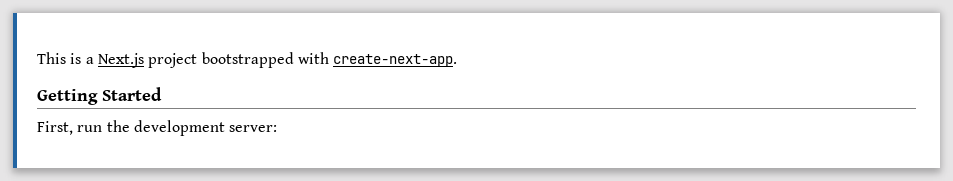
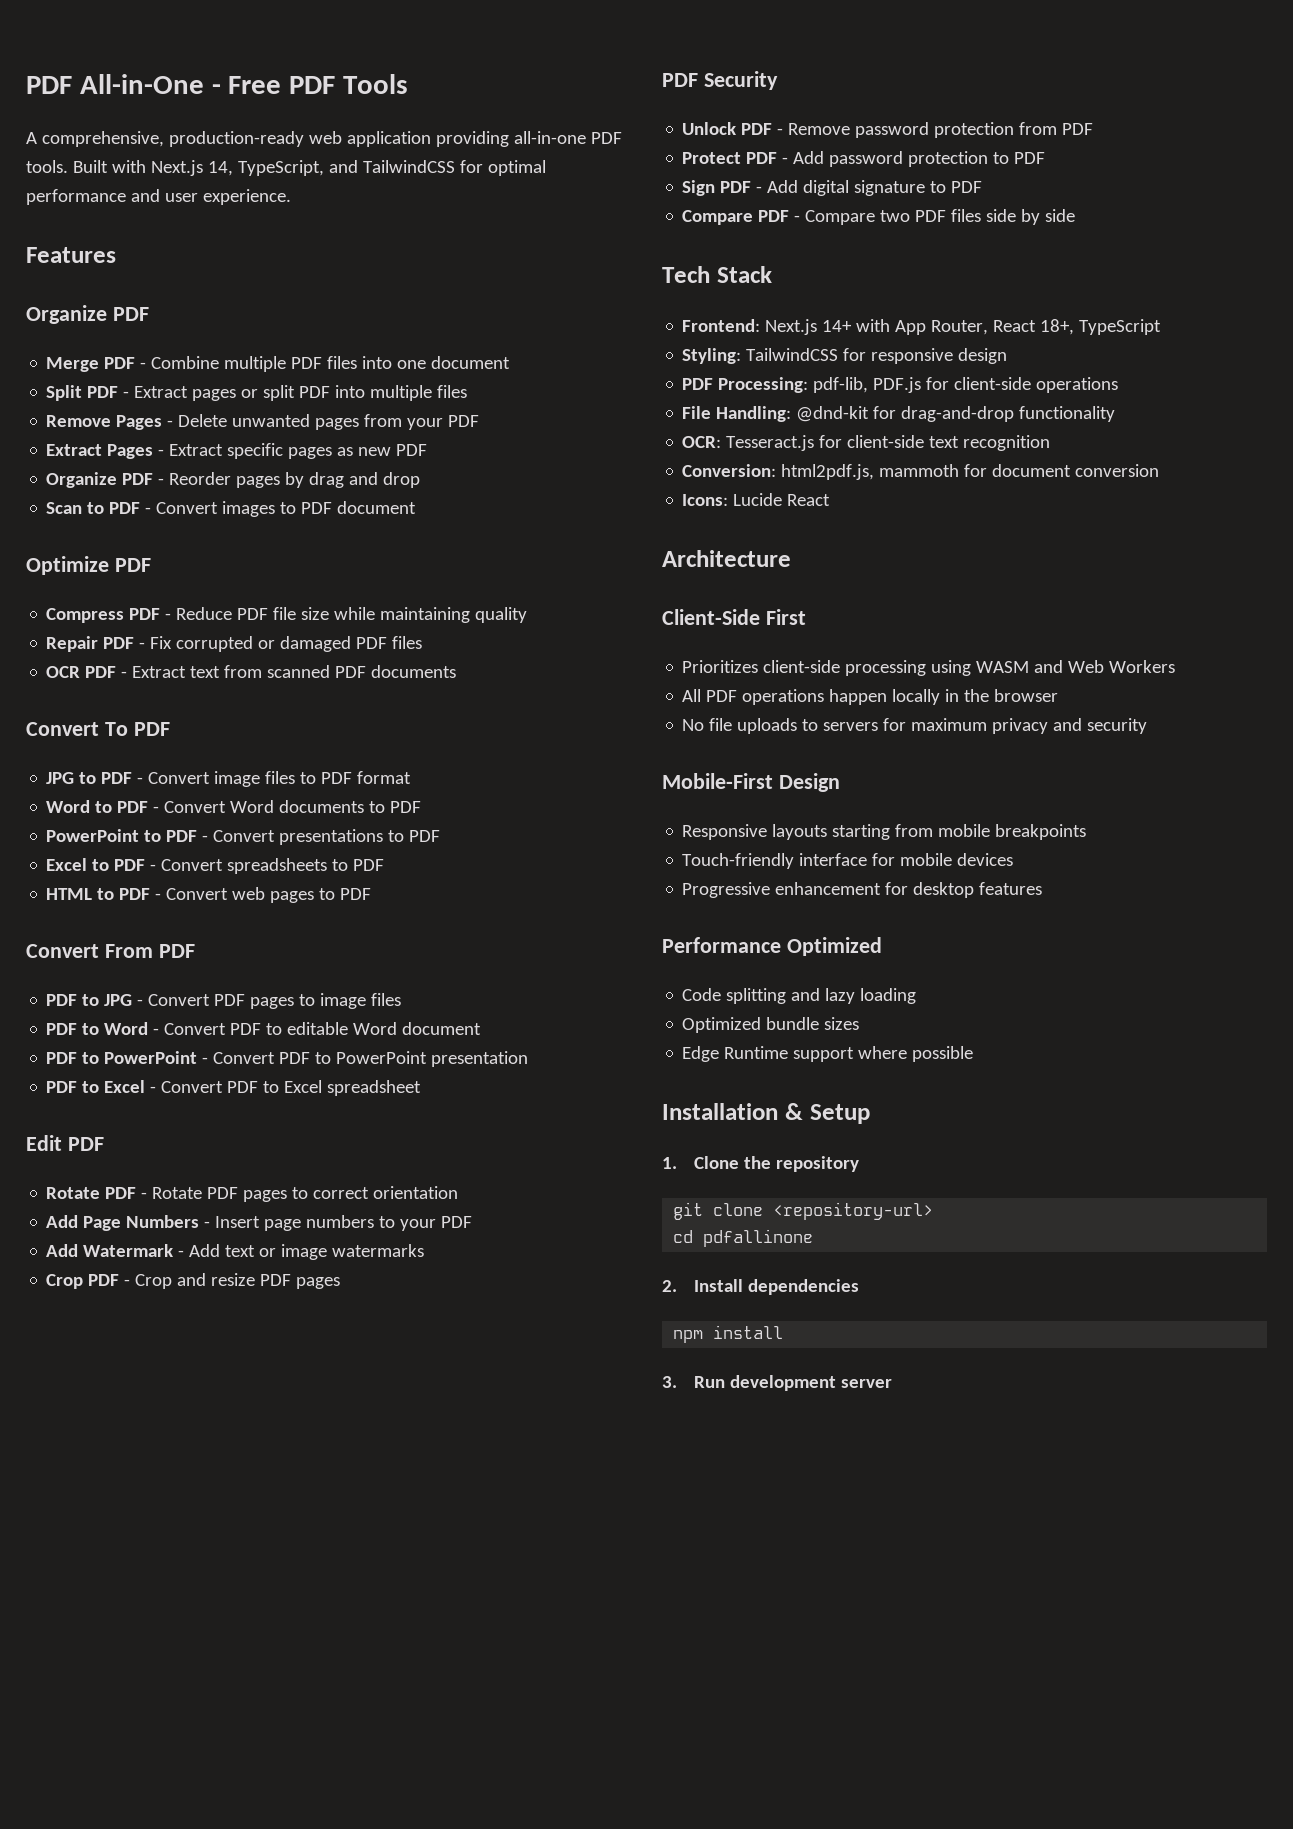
[37,52,458,68] [37,87,162,105] [37,120,278,136] This is a Next.js project bootstrapped with create-next-app. // Getting Started // First, run the development server: -> [26,74,409,94] [26,131,622,147] [26,160,546,176] [26,189,291,205] [26,247,116,263] [26,305,149,324] [46,356,511,372] [46,385,468,401] [46,414,480,430] [46,443,428,459] [46,472,421,488] [46,501,417,517] [26,556,151,575] [46,607,528,623] [46,636,423,652] [46,665,457,678] [26,722,170,736] [46,771,412,787] [46,800,422,813] [46,829,441,845] [46,858,385,874] [46,887,372,903] [26,944,195,958] [46,993,402,1009] [46,1022,482,1035] [46,1051,529,1067] [46,1080,422,1096] [26,1135,104,1151] [46,1186,459,1202] [46,1215,473,1231] [46,1244,425,1260] [46,1273,341,1289] [662,71,778,90] [682,122,1094,138] [682,151,1046,167] [682,180,983,196] [682,209,1076,225] [662,266,772,283] [682,319,1162,335] [682,348,1008,364] [682,377,1119,393] [682,406,1116,422] [682,435,1051,451] [682,464,1160,480] [682,493,831,506] [662,550,791,567] [662,609,806,625] [682,660,1176,676] [682,689,1059,705] [682,718,1148,734] [662,773,840,792] [682,824,1087,840] [682,853,1014,869] [682,882,1043,898] [662,937,882,956] [682,988,917,1004] [682,1017,860,1033] [682,1046,974,1062] [662,1103,870,1124] [662,1156,859,1172] [673,1202,934,1220] [673,1229,814,1247] [662,1279,859,1295] [673,1325,784,1343] [662,1375,892,1391] PDF All-in-One - Free PDF Tools // A comprehensive, production-ready web application providing all-in-one PDF tools. Built with Next.js 14, TypeScript, and TailwindCSS for optimal performance and user experience. // Features // Organize PDF // Merge PDF - Combine multiple PDF files into one document // Split PDF - Extract pages or split PDF into multiple files // Remove Pages - Delete unwanted pages from your PDF // Extract Pages - Extract specific pages as new PDF // Organize PDF - Reorder pages by drag and drop // Scan to PDF - Convert images to PDF document // Optimize PDF // Compress PDF - Reduce PDF file size while maintaining quality // Repair PDF - Fix corrupted or damaged PDF files // OCR PDF - Extract text from scanned PDF documents // Convert To PDF // JPG to PDF - Convert image files to PDF format // Word to PDF - Convert Word documents to PDF // PowerPoint to PDF - Convert presentations to PDF // Excel to PDF - Convert spreadsheets to PDF // HTML to PDF - Convert web pages to PDF // Convert From PDF // PDF to JPG - Convert PDF pages to image files // PDF to Word - Convert PDF to editable Word document // PDF to PowerPoint - Convert PDF to PowerPoint presentation // PDF to Excel - Convert PDF to Excel spreadsheet // Edit PDF // Rotate PDF - Rotate PDF pages to correct orientation // Add Page Numbers - Insert page numbers to your PDF // Add Watermark - Add text or image watermarks // Crop PDF - Crop and resize PDF pages // PDF Security // Unlock PDF - Remove password protection from PDF // Protect PDF - Add password protection to PDF // Sign PDF - Add digital signature to PDF // Compare PDF - Compare two PDF files side by side // Tech Stack // Frontend: Next.js 14+ with App Router, React 18+, TypeScript // Styling: TailwindCSS for responsive design // PDF Processing: pdf-lib, PDF.js for client-side operations // File Handling: @dnd-kit for drag-and-drop functionality // OCR: Tesseract.js for client-side text recognition // Conversion: html2pdf.js, mammoth for document conversion // Icons: Lucide React // Architecture // Client-Side First // Prioritizes client-side processing using WASM and Web Workers // All PDF operations happen locally in the browser // No file uploads to servers for maximum privacy and security // Mobile-First Design // Responsive layouts starting from mobile breakpoints // Touch-friendly interface for mobile devices // Progressive enhancement for desktop features // Performance Optimized // Code splitting and lazy loading // Optimized bundle sizes // Edge Runtime support where possible // Installation & Setup // 1. Clone the repository // git clone <repository-url> // cd pdfallinone // 2. Install dependencies // npm install // 3. Run development server

